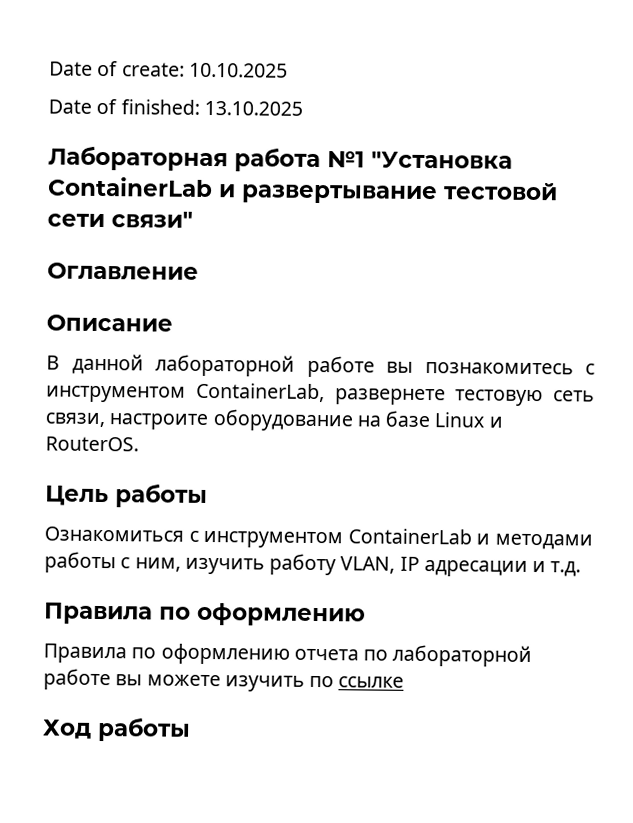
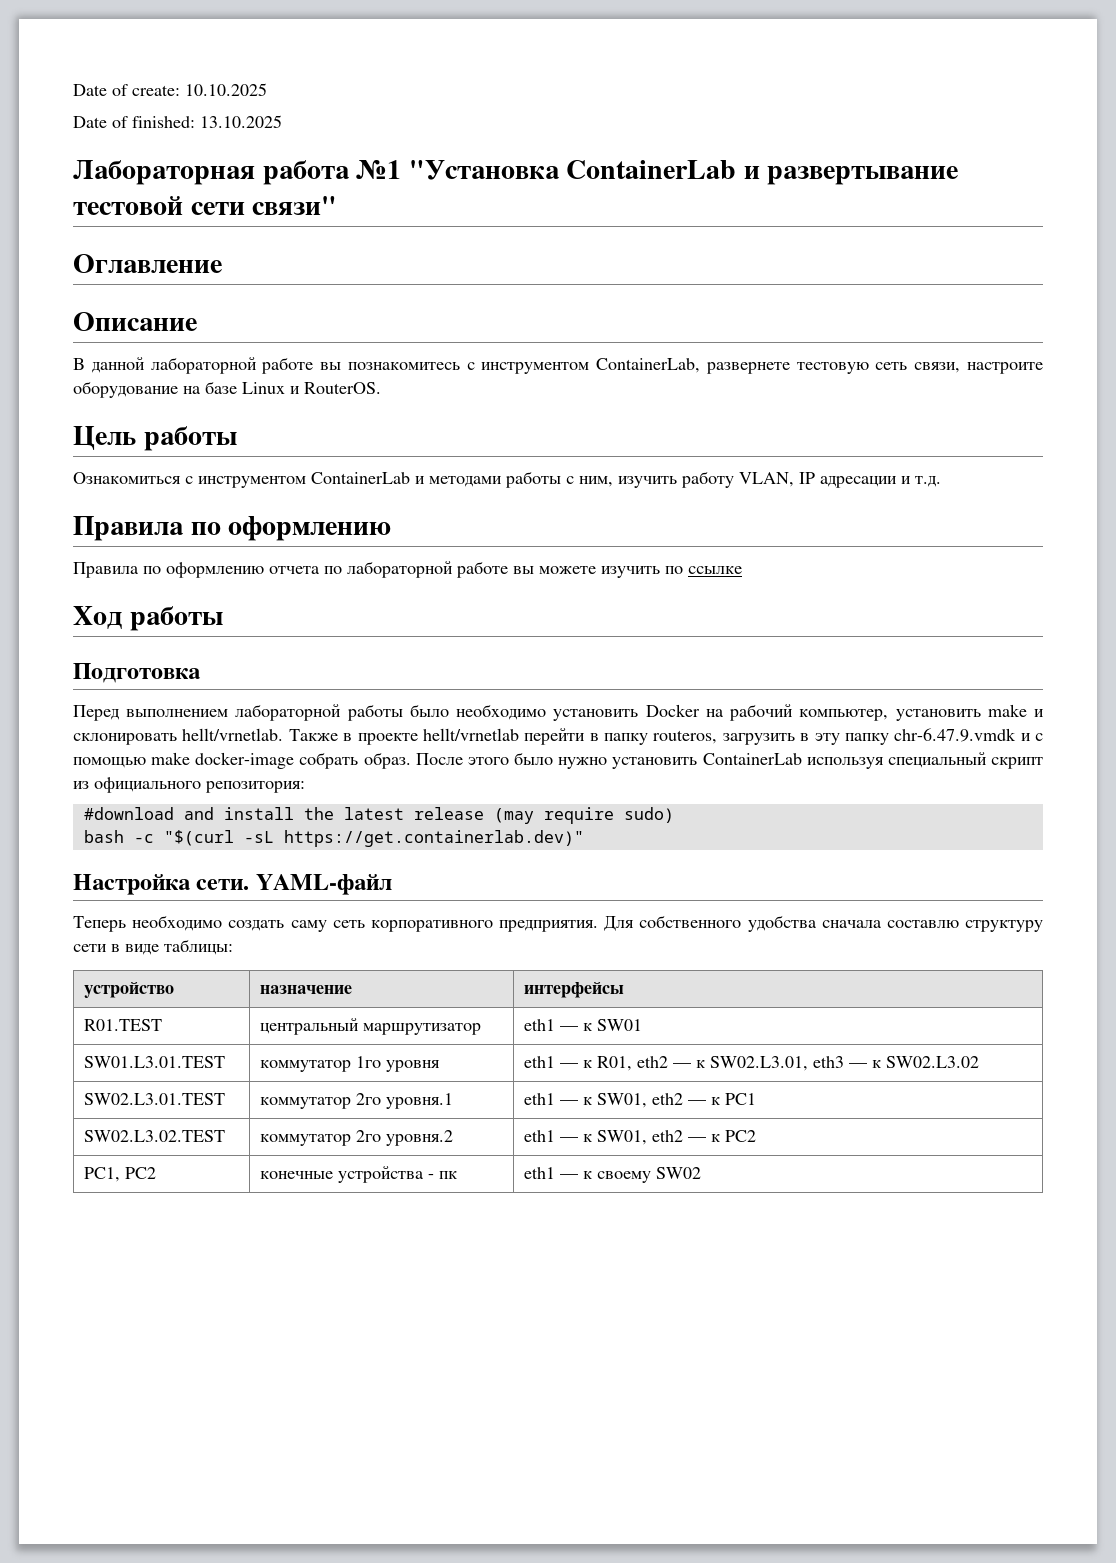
(191, 729) none -> [73,663,201,683] [73,704,1045,721] [73,728,1043,745] [73,752,1043,769] [73,777,305,793] [83,807,674,824] [83,830,584,847] [73,874,392,895] [73,915,1043,932] [73,939,233,955] [84,982,175,998] [260,985,353,994] [524,982,625,998] [84,1019,163,1031] [260,1018,482,1035] [524,1019,643,1031] [84,1056,226,1068] [260,1056,441,1072] [524,1056,980,1071] [84,1093,226,1105] [260,1093,454,1109] [524,1093,757,1108] [84,1130,226,1142] [260,1130,454,1146] [524,1130,757,1145] [84,1167,157,1182] [260,1166,458,1183] [524,1167,702,1183] // Подготовка // Перед выполнением лабораторной работы было необходимо установить Docker на рабочий компьютер, установить make и склонировать hellt/vrnetlab. Также в проекте hellt/vrnetlab перейти в папку routeros, загрузить в эту папку chr-6.47.9.vmdk и с помощью make docker-image собрать образ. После этого было нужно установить ContainerLab используя специальный скрипт из официального репозитория: // #download and install the latest release (may require sudo) // bash -c "$(curl -sL https://get.containerlab.dev)" // Настройка сети. YAML-файл // Теперь необходимо создать саму сеть корпоративного предприятия. Для собственного удобства сначала составлю структуру сети в виде таблицы: // устройство | назначение | интерфейсы // R01.TEST | центральный маршрутизатор | eth1 — к SW01 // SW01.L3.01.TEST | коммутатор 1го уровня | eth1 — к R01, eth2 — к SW02.L3.01, eth3 — к SW02.L3.02 // SW02.L3.01.TEST | коммутатор 2го уровня.1 | eth1 — к SW01, eth2 — к PC1 // SW02.L3.02.TEST | коммутатор 2го уровня.2 | eth1 — к SW01, eth2 — к PC2 // PC1, PC2 | конечные устройства - пк | eth1 — к своему SW02

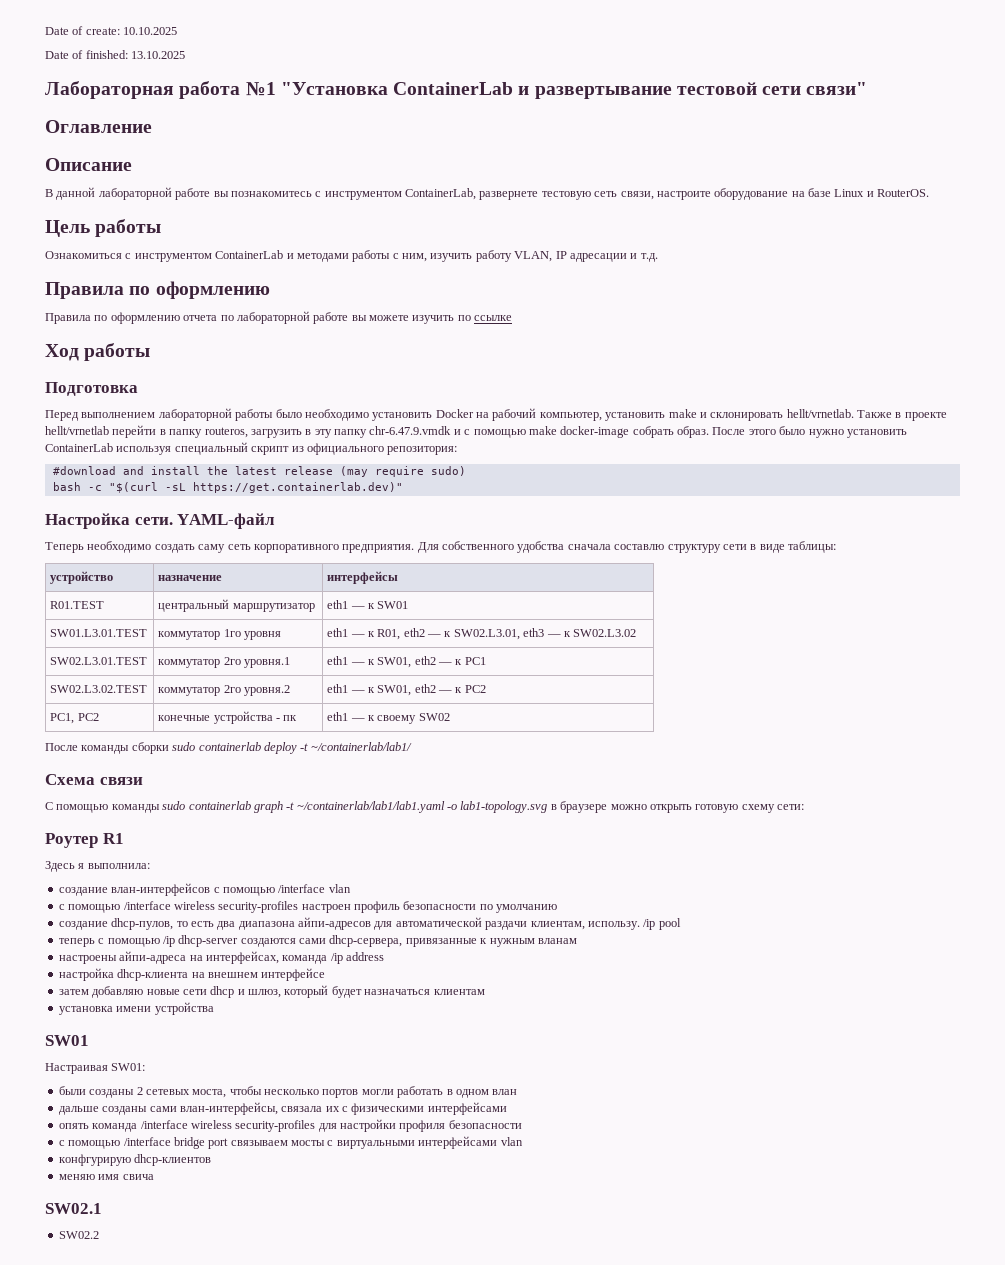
(702, 1173) none -> [45,742,412,754] [45,774,143,785] [45,801,804,813] [45,833,124,848] [45,861,150,872] [58,883,351,896] [58,901,558,913] [58,917,681,930] [58,935,577,947] [58,951,384,964] [58,968,326,981] [58,985,485,998] [58,1002,214,1015] [45,1035,89,1046] [45,1063,146,1074] [58,1086,518,1098] [58,1102,507,1115] [58,1119,522,1132] [58,1136,523,1149] [58,1154,212,1166] [58,1174,154,1180] [45,1203,102,1214] [58,1231,99,1239] // После команды сборки sudo containerlab deploy -t ~/containerlab/lab1/ // Схема связи // С помощью команды sudo containerlab graph -t ~/containerlab/lab1/lab1.yaml -o lab1-topology.svg в браузере можно открыть готовую схему сети: // Роутер R1 // Здесь я выполнила: // создание влан-интерфейсов с помощью /interface vlan // с помощью /interface wireless security-profiles настроен профиль безопасности по умолчанию // создание dhcp-пулов, то есть два диапазона айпи-адресов для автоматической раздачи клиентам, использу. /ip pool // теперь с помощью /ip dhcp-server создаются сами dhcp-сервера, привязанные к нужным вланам // настроены айпи-адреса на интерфейсах, команда /ip address // настройка dhcp-клиента на внешнем интерфейсе // затем добавляю новые сети dhcp и шлюз, который будет назначаться клиентам // установка имени устройства // SW01 // Настраивая SW01: // были созданы 2 сетевых моста, чтобы несколько портов могли работать в одном влан // дальше созданы сами влан-интерфейсы, связала их с физическими интерфейсами // опять команда /interface wireless security-profiles для настройки профиля безопасности // с помощью /interface bridge port связываем мосты с виртуальными интерфейсами vlan // конфгурирую dhcp-клиентов // меняю имя свича // SW02.1 // SW02.2

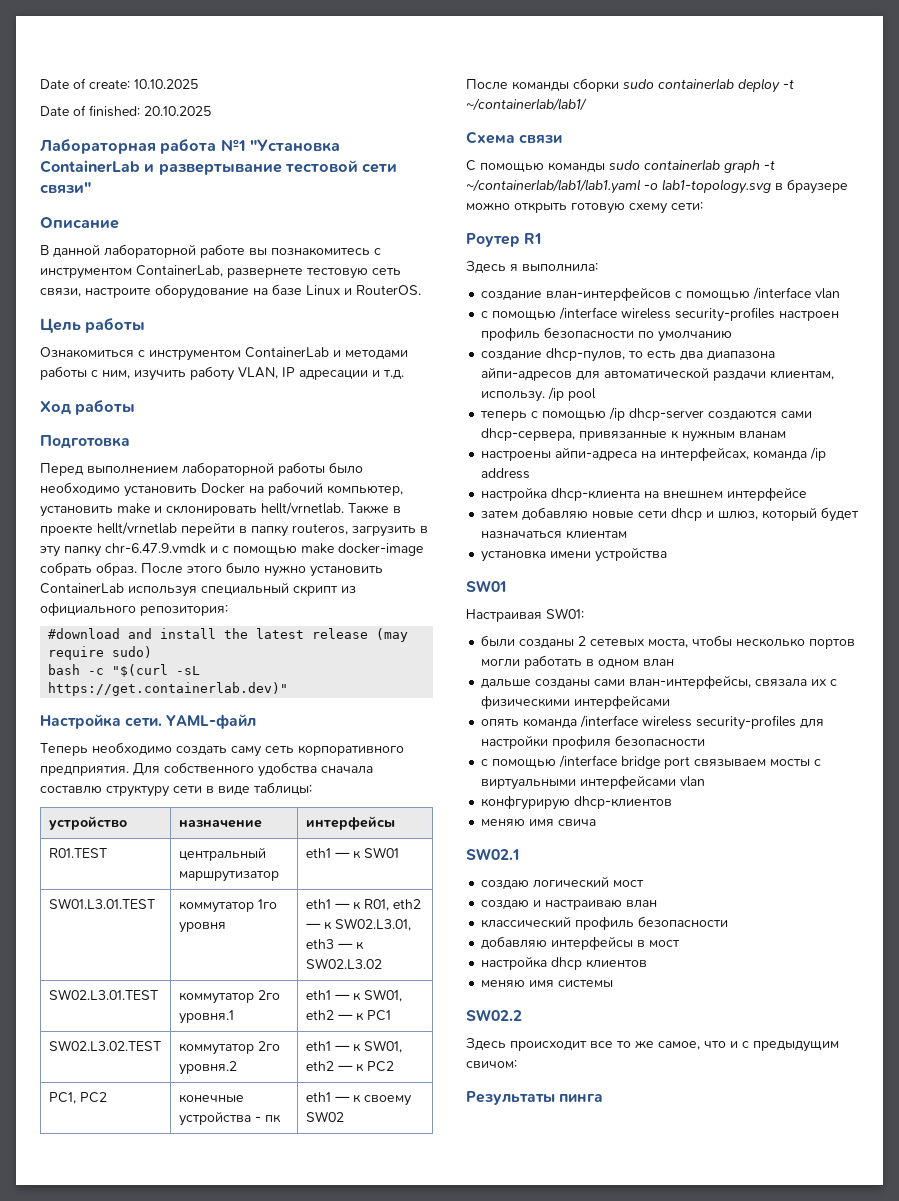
[131,51,186,59] 13.10.2025 -> [144,106,211,116] 20.10.2025
[45,120,152,133] // Оглавление -> (91, 188) none
[45,281,270,299] [45,311,513,324] // Правила по оформлению // Правила по оформлению отчета по лабораторной работе вы можете изучить по ссылке -> (404, 374) none
[58,1231,99,1239] SW02.2 -> [481,876,645,889] [481,900,658,910] [481,916,729,930] [481,936,681,950] [481,956,648,970] [481,980,614,988] [466,1009,522,1021] [466,1037,839,1052] [466,1060,517,1068] [466,1091,604,1105] создаю логический мост // создаю и настраиваю влан // классический профиль безопасности // добавляю интерфейсы в мост // настройка dhcp клиентов // меняю имя системы // SW02.2 // Здесь происходит все то же самое, что и с предыдущим свичом: // Результаты пинга

